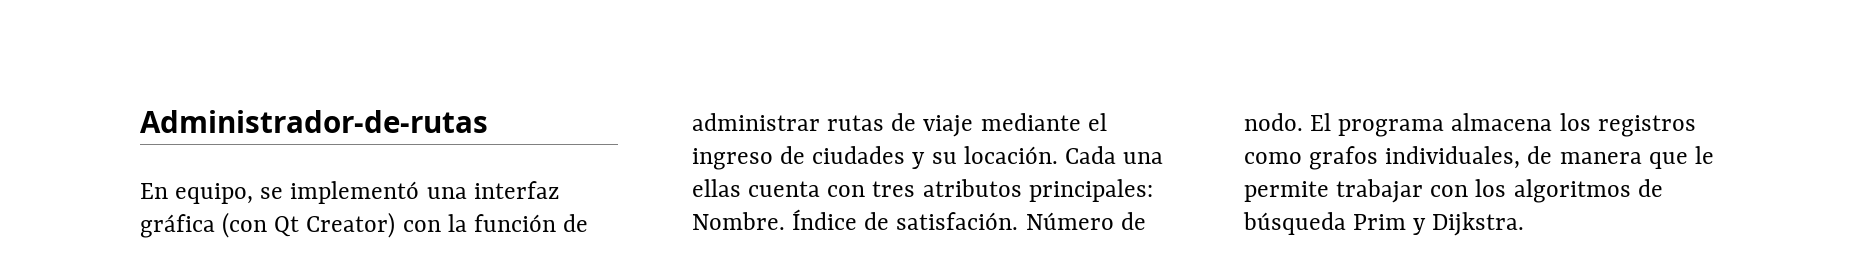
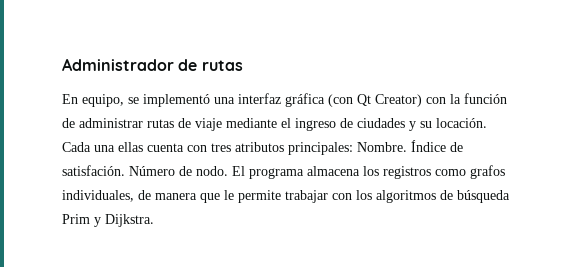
[140,110,488,133] Administrador-de-rutas -> [62,58,243,71] Administrador de rutas

